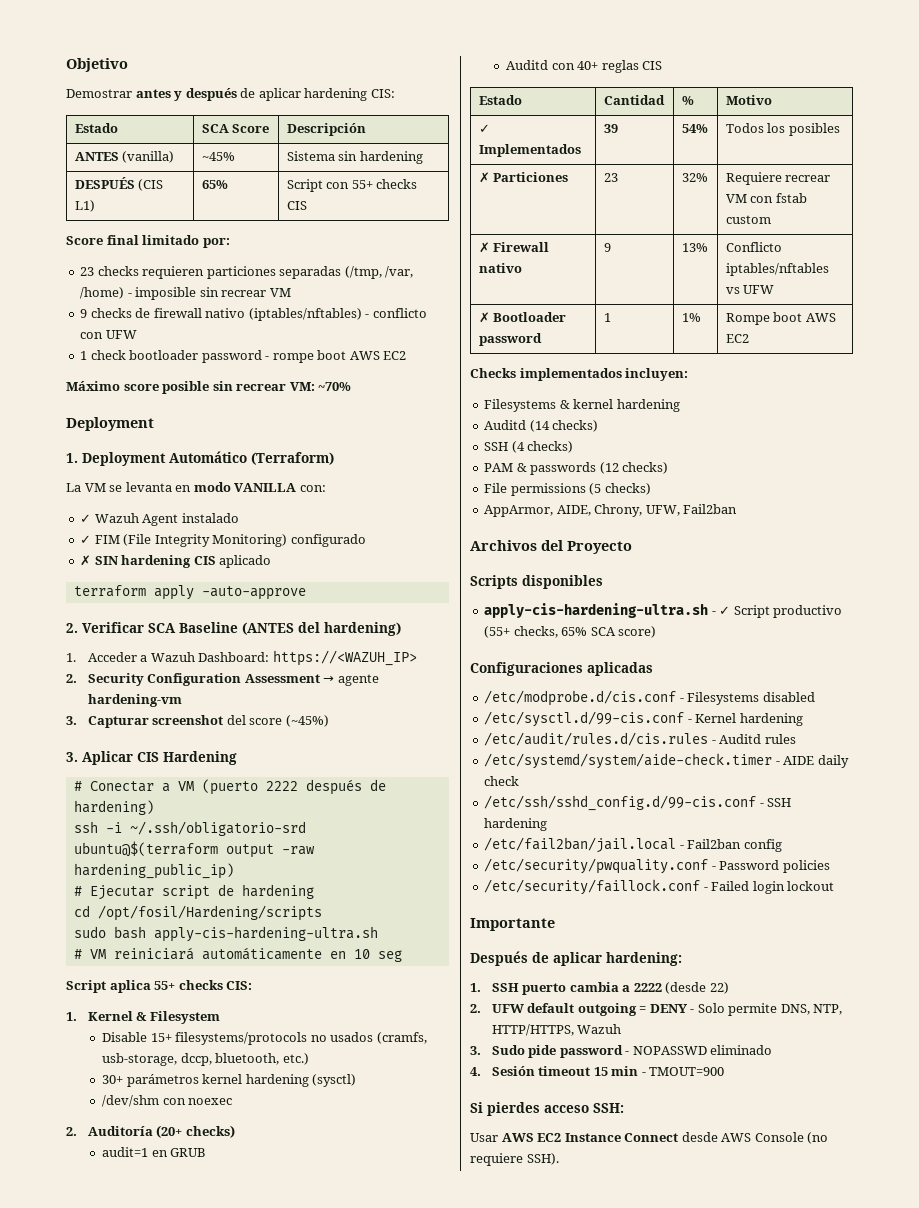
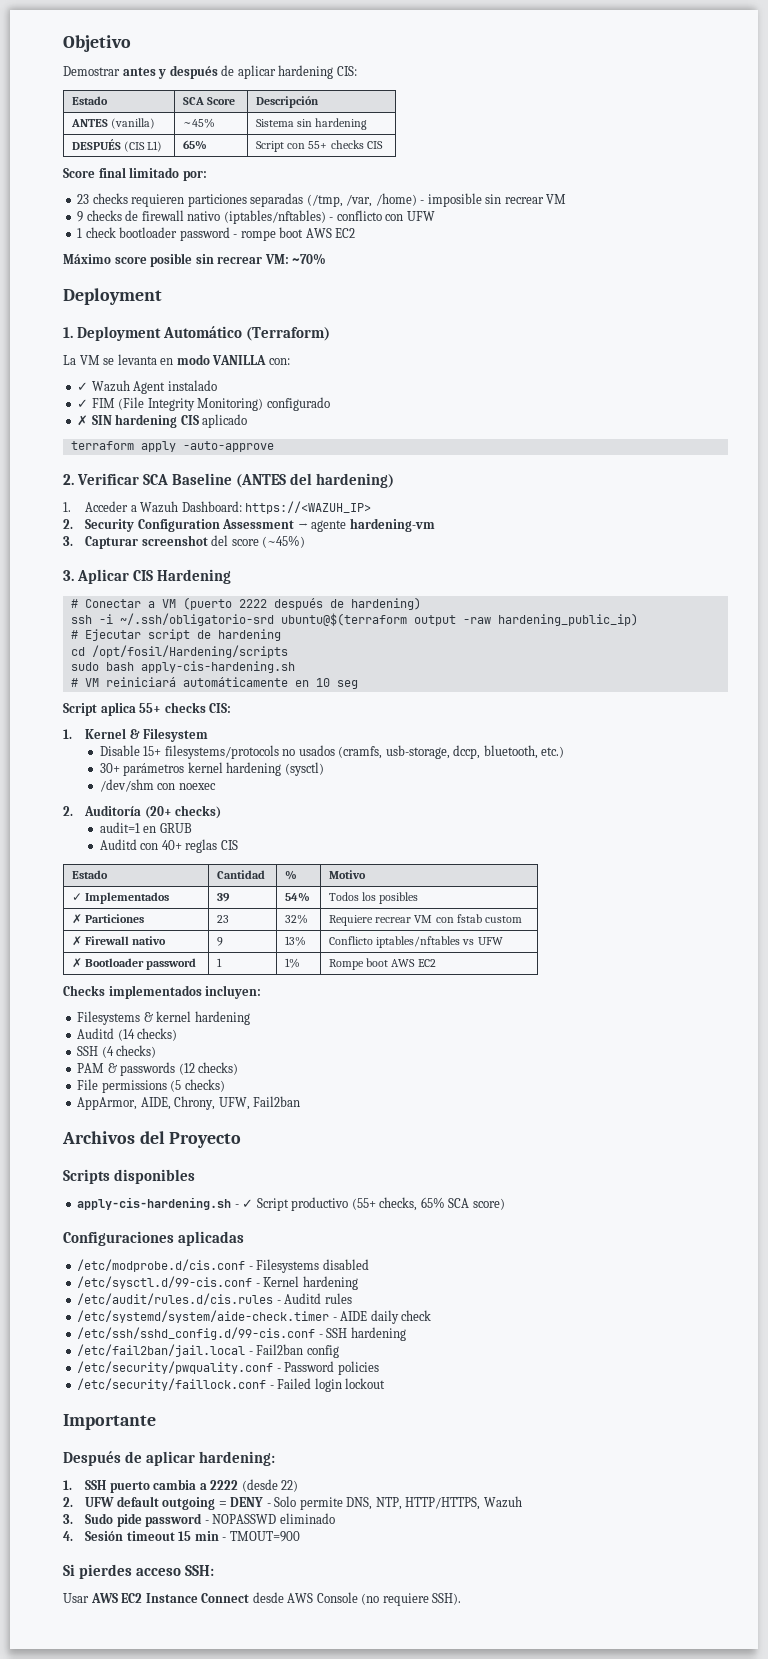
[153,926,378,942] apply-cis-hardening-ultra.sh -> [140,661,295,673] apply-cis-hardening.sh
[484,603,709,618] apply-cis-hardening-ultra.sh -> [77,1197,232,1210] apply-cis-hardening.sh

